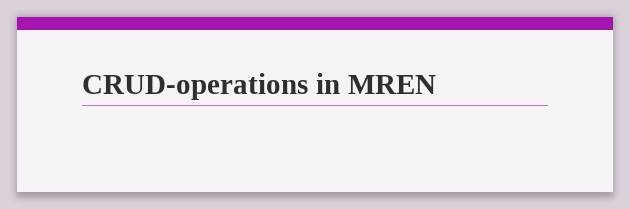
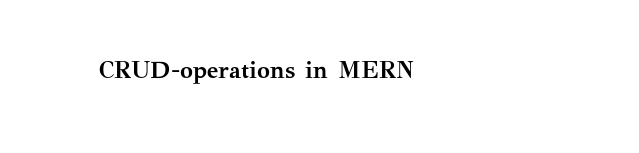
[347,75,436,94] MREN -> [338,61,414,78] MERN

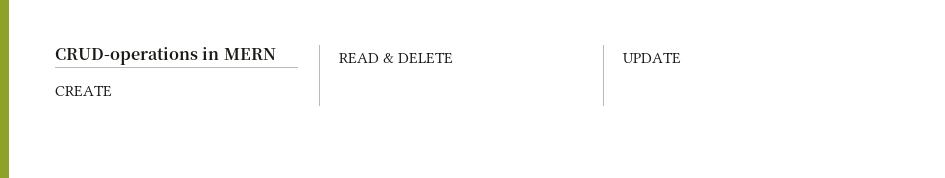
(414, 69) none -> [55,85,112,97] [339,52,454,64] [623,52,681,64] // CREATE // READ & DELETE // UPDATE

